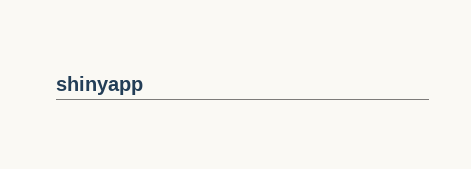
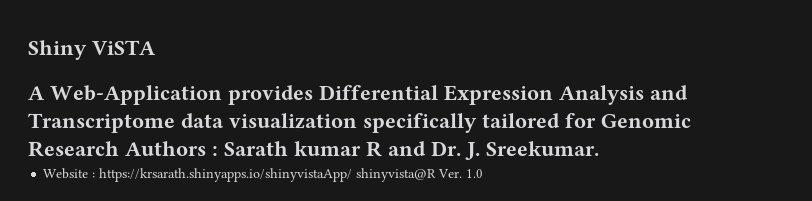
[56,76,143,95] shinyapp -> [28,40,156,60] [28,85,688,105] [28,113,691,133] [28,141,599,160] [43,168,484,182] Shiny ViSTA // A Web-Application provides Differential Expression Analysis and Transcriptome data visualization specifically tailored for Genomic Research Authors : Sarath kumar R and Dr. J. Sreekumar. // Website : https://krsarath.shinyapps.io/shinyvistaApp/ shinyvista@R Ver. 1.0

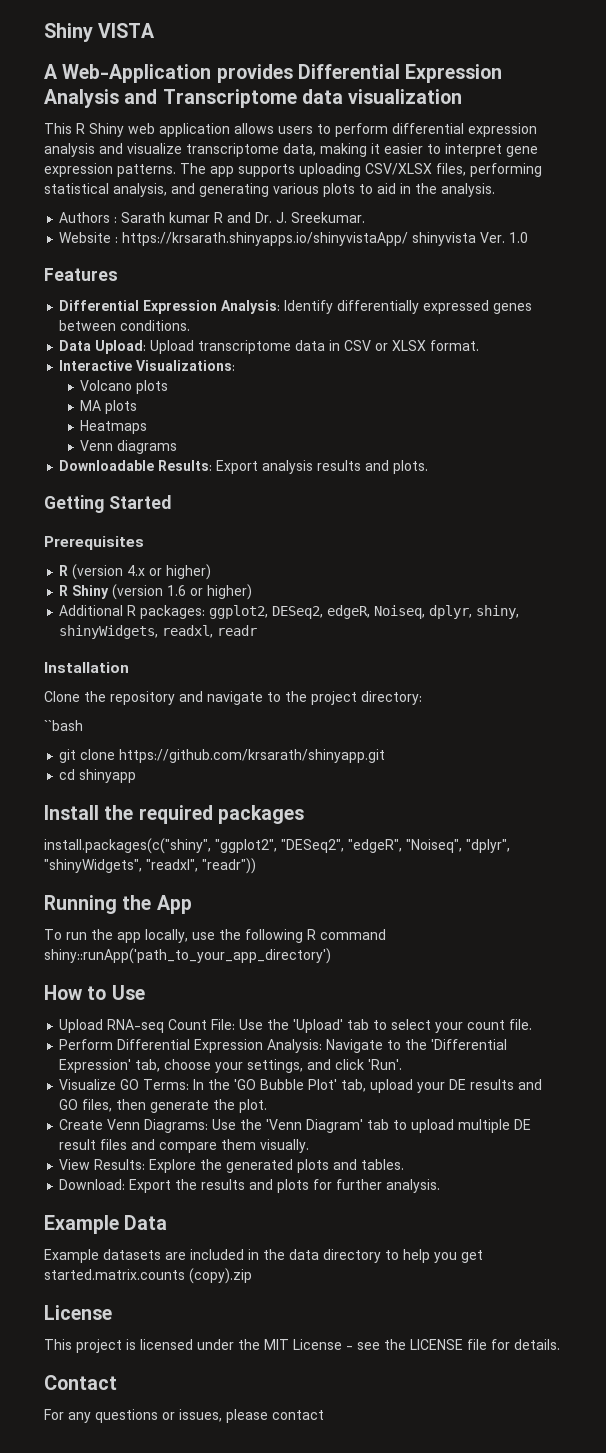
[28,40,156,60] Shiny ViSTA -> [44,23,156,42] Shiny VISTA
[363,113,691,133] [28,141,119,157] specifically tailored for Genomic Research -> [44,123,537,137] [44,143,538,157] [44,163,542,177] [44,183,495,197] // This R Shiny web application allows users to perform differential expression analysis and visualize transcriptome data, making it easier to interpret gene expression patterns. The app supports uploading CSV/XLSX files, performing statistical analysis, and generating various plots to aid in the analysis. //
[356,168,437,182] shinyvista@R -> [412,232,477,246] shinyvista
(484, 173) none -> [44,268,118,281] [59,300,533,314] [59,320,191,331] [59,340,480,354] [59,360,236,371] [80,380,169,394] [80,400,138,414] [80,420,148,434] [80,440,178,454] [59,460,429,474] [44,495,171,513] [44,536,144,550] [59,564,212,580] [59,584,253,600] [59,605,520,619] [59,625,258,639] [44,662,129,673] [44,691,422,705] [44,720,83,731] [59,749,386,763] [59,769,137,783] [44,805,304,824] [44,838,510,854] [44,858,256,874] [44,895,192,914] [44,929,386,943] [44,948,331,964] [44,985,145,1000] [59,1019,533,1033] [59,1039,508,1053] [59,1059,403,1073] [59,1079,543,1093] [59,1099,268,1113] [59,1119,532,1133] [59,1139,310,1153] [59,1159,405,1173] [59,1179,441,1193] [44,1215,168,1234] [44,1249,483,1263] [44,1268,252,1284] [44,1305,112,1320] [44,1339,560,1353] [44,1375,117,1390] [44,1409,324,1423] // Features // Differential Expression Analysis: Identify differentially expressed genes between conditions. // Data Upload: Upload transcriptome data in CSV or XLSX format. // Interactive Visualizations: // Volcano plots // MA plots // Heatmaps // Venn diagrams // Downloadable Results: Export analysis results and plots. // Getting Started // Prerequisites // R (version 4.x or higher) // R Shiny (version 1.6 or higher) // Additional R packages: ggplot2, DESeq2, edgeR, Noiseq, dplyr, shiny, shinyWidgets, readxl, readr // Installation // Clone the repository and navigate to the project directory: // ``bash // git clone https://github.com/krsarath/shinyapp.git // cd shinyapp // Install the required packages // install.packages(c("shiny", "ggplot2", "DESeq2", "edgeR", "Noiseq", "dplyr", "shinyWidgets", "readxl", "readr")) // Running the App // To run the app locally, use the following R command shiny::runApp('path_to_your_app_directory') // How to Use // Upload RNA-seq Count File: Use the 'Upload' tab to select your count file. // Perform Differential Expression Analysis: Navigate to the 'Differential Expression' tab, choose your settings, and click 'Run'. // Visualize GO Terms: In the 'GO Bubble Plot' tab, upload your DE results and GO files, then generate the plot. // Create Venn Diagrams: Use the 'Venn Diagram' tab to upload multiple DE result files and compare them visually. // View Results: Explore the generated plots and tables. // Download: Export the results and plots for further analysis. // Example Data // Example datasets are included in the data directory to help you get started.matrix.counts (copy).zip // License // This project is licensed under the MIT License - see the LICENSE file for details. // Contact // For any questions or issues, please contact

